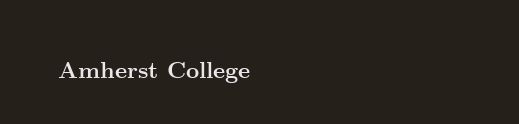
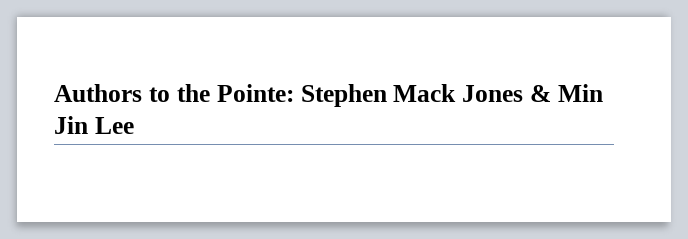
[58,62,250,83] Amherst College -> [54,84,604,107] [54,116,134,134] Authors to the Pointe: Stephen Mack Jones & Min Jin Lee

